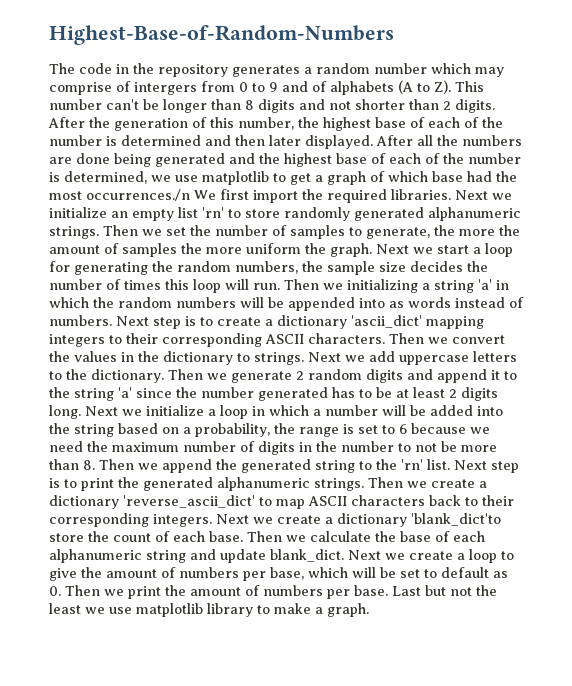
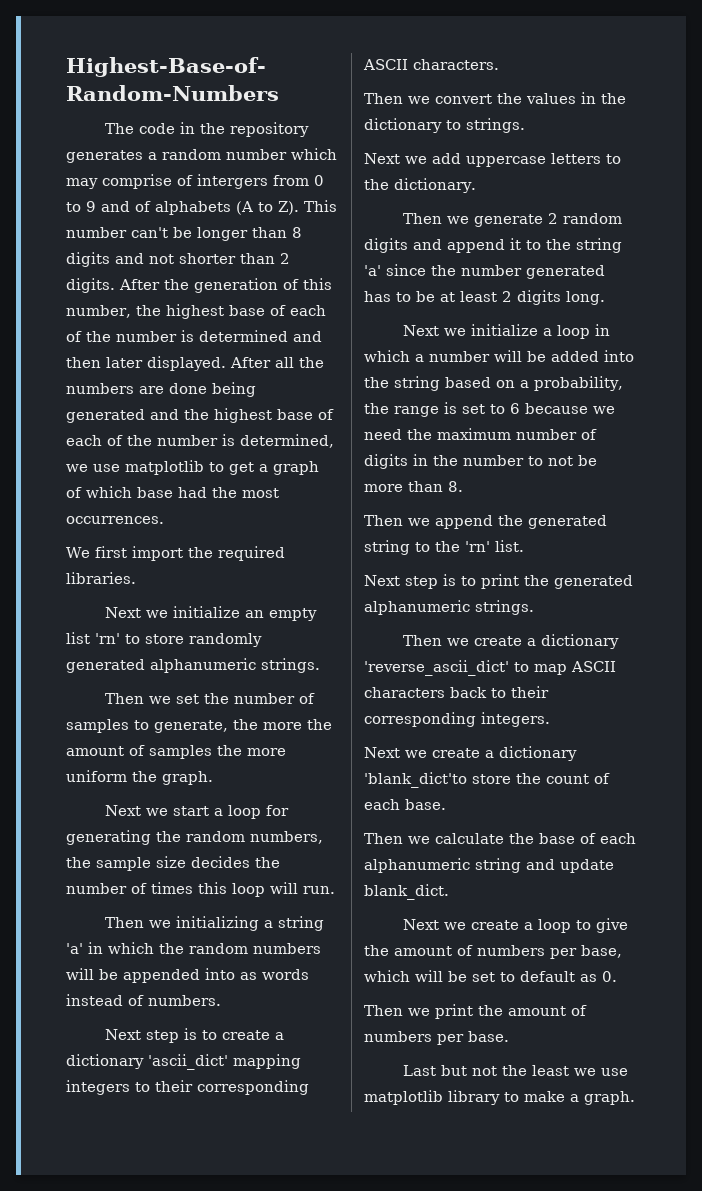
[86,189,190,201] occurrences./n -> [66,516,164,524] occurrences. //
(451, 194) none -> (136, 578) //
(99, 232) none -> (320, 665) //
(372, 250) none -> (213, 778) //
(280, 286) none -> (335, 890) //
(112, 320) none -> (221, 1000) //
(385, 338) none -> (499, 64) //
(304, 358) none -> (525, 125) //
(164, 376) none -> (476, 185) //
(81, 412) none -> (605, 298) //
(95, 465) none -> (463, 486) //
(450, 464) none -> (524, 546) //
(364, 484) none -> (534, 607) //
(212, 520) none -> (550, 719) //
(243, 536) none -> (446, 804) //
(344, 555) none -> (449, 892) //
(61, 591) none -> (617, 976) //
(388, 590) none -> (509, 1036) //

